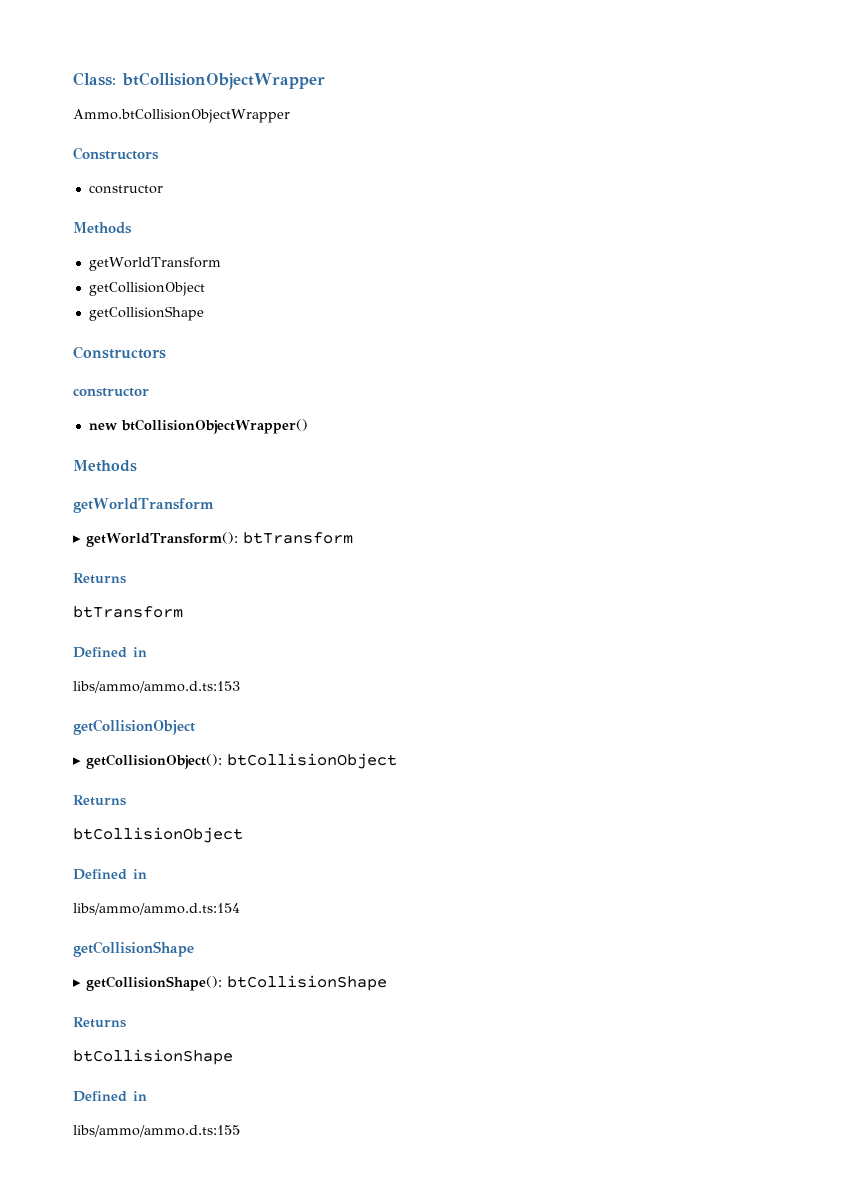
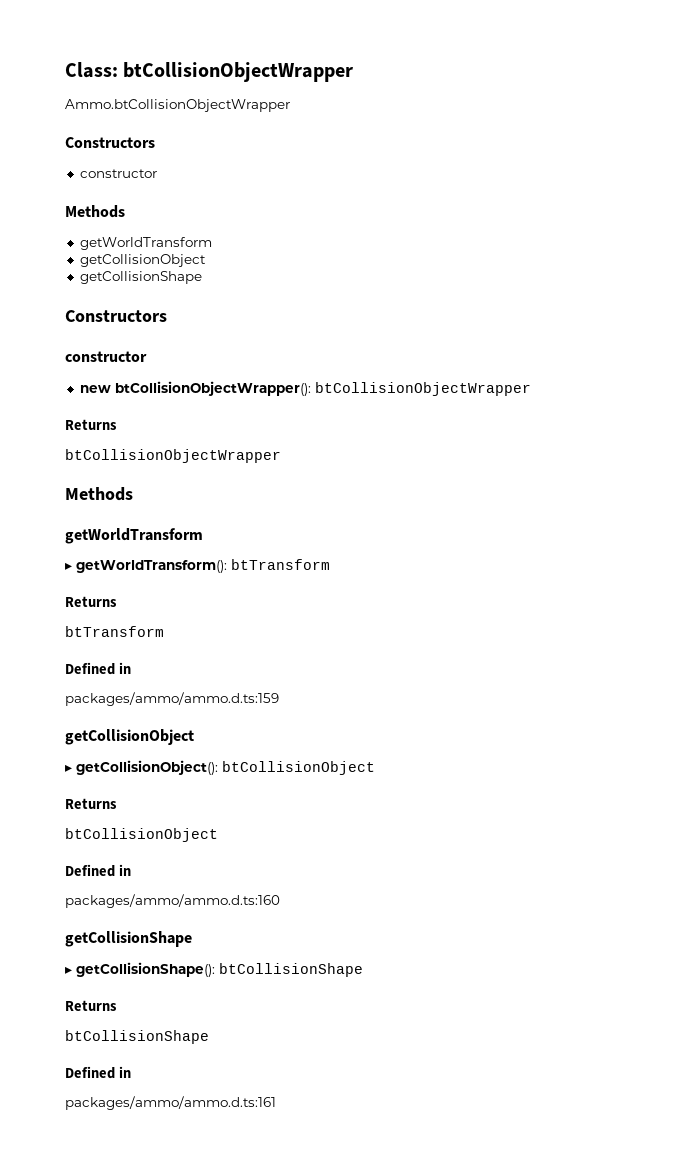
[120,419,308,434] btCollisionObjectWrapper() -> [114,381,531,396] [65,419,117,430] [65,449,281,463] btCollisionObjectWrapper(): btCollisionObjectWrapper // Returns // btCollisionObjectWrapper
[73,681,240,693] libs/ammo/ammo.d.ts:153 -> [65,692,279,706] packages/ammo/ammo.d.ts:159
[73,903,240,915] libs/ammo/ammo.d.ts:154 -> [65,894,280,908] packages/ammo/ammo.d.ts:160
[73,1125,240,1137] libs/ammo/ammo.d.ts:155 -> [65,1096,276,1110] packages/ammo/ammo.d.ts:161

